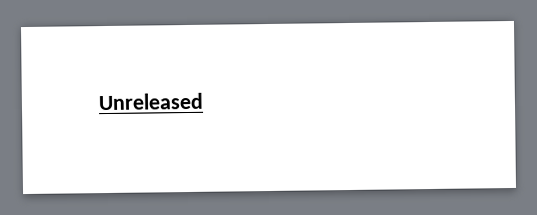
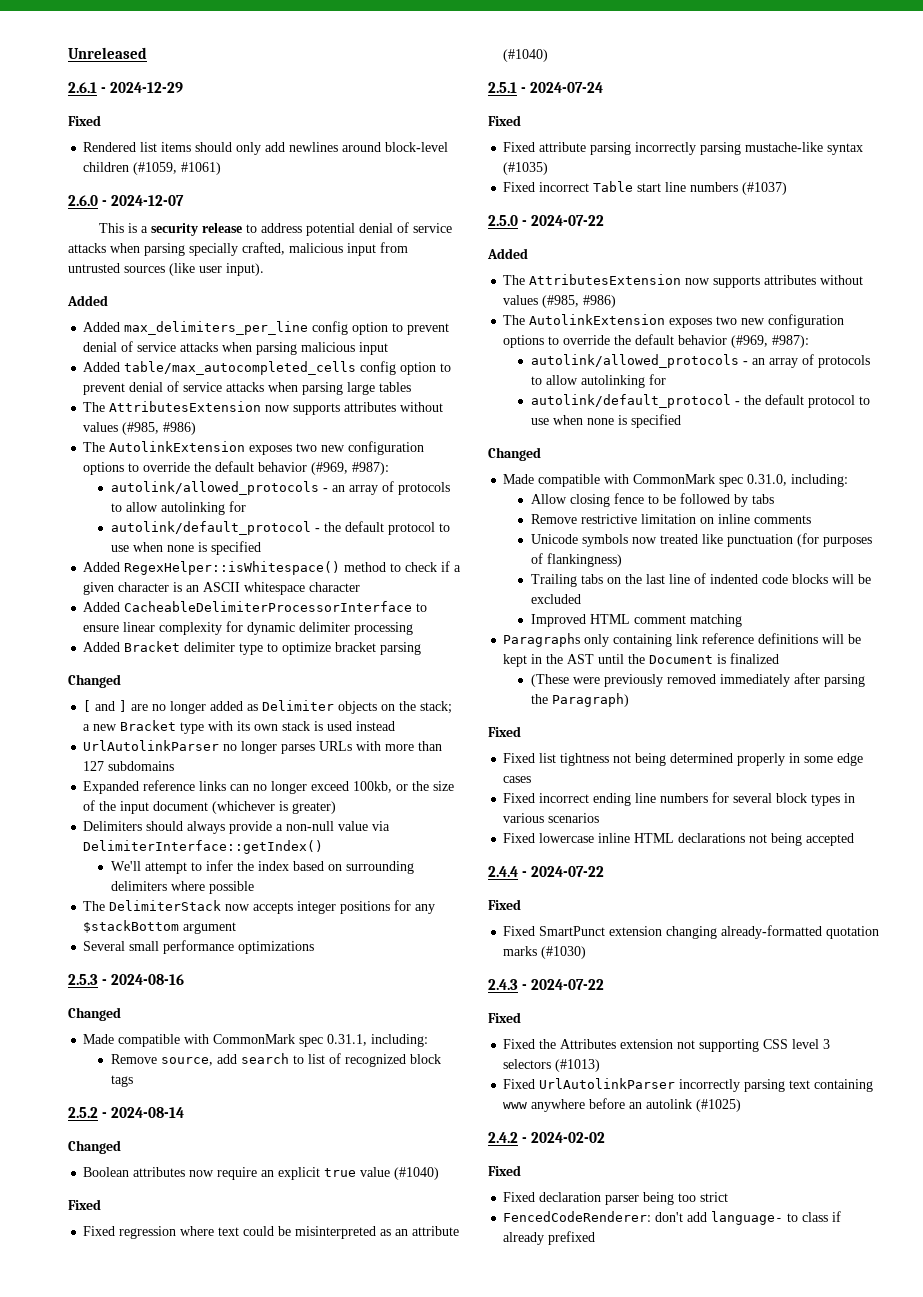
(204, 101) none -> [68,82,184,93] [68,115,101,126] [83,142,449,155] [83,162,222,175] [68,195,185,206] [99,222,453,236] [68,242,408,256] [68,263,264,276] [67,295,108,306] [83,321,450,335] [83,341,389,355] [83,361,452,375] [83,381,412,395] [83,401,444,415] [83,422,197,435] [83,441,425,455] [83,461,390,475] [110,481,450,495] [110,501,246,515] [110,521,450,535] [110,541,261,555] [83,561,462,575] [83,582,361,595] [83,601,428,612] [83,621,414,635] [83,641,422,655] [68,674,121,688] [83,700,453,714] [83,720,396,734] [83,740,443,754] [83,761,175,771] [83,780,455,794] [83,800,337,814] [83,821,391,834] [83,840,324,854] [110,860,414,874] [110,881,254,894] [83,900,436,914] [83,920,237,934] [83,940,315,954] [68,974,185,985] [68,1007,121,1021] [83,1034,429,1047] [110,1053,441,1067] [110,1075,133,1087] [68,1107,185,1118] [68,1140,121,1154] [83,1167,440,1180] [68,1199,101,1210] [83,1226,460,1239] [503,49,549,62] [488,82,604,93] [488,115,521,126] [503,142,864,155] [503,162,549,175] [503,181,788,195] [488,215,605,226] [487,248,528,259] [503,274,864,288] [503,295,617,308] [503,314,845,328] [503,334,810,348] [530,354,870,368] [530,374,666,388] [530,394,870,408] [530,414,681,428] [488,447,541,461] [503,474,849,487] [530,493,774,507] [530,514,811,524] [530,533,872,547] [530,553,622,567] [530,573,871,587] [530,594,581,604] [530,614,742,627] [503,633,862,647] [503,653,780,667] [530,673,865,687] [530,693,629,707] [488,726,521,737] [503,753,864,766] [503,776,532,783] [503,792,856,806] [503,813,600,823] [503,833,855,846] [488,866,605,877] [488,899,521,910] [503,925,880,939] [503,946,587,959] [488,979,605,990] [488,1012,521,1023] [503,1039,831,1052] [503,1059,601,1072] [503,1078,874,1092] [503,1098,742,1112] [488,1132,606,1143] [488,1165,521,1176] [503,1192,729,1205] [503,1211,842,1225] [503,1231,596,1245] // 2.6.1 - 2024-12-29 // Fixed // Rendered list items should only add newlines around block-level children (#1059, #1061) // 2.6.0 - 2024-12-07 // This is a security release to address potential denial of service attacks when parsing specially crafted, malicious input from untrusted sources (like user input). // Added // Added max_delimiters_per_line config option to prevent denial of service attacks when parsing malicious input // Added table/max_autocompleted_cells config option to prevent denial of service attacks when parsing large tables // The AttributesExtension now supports attributes without values (#985, #986) // The AutolinkExtension exposes two new configuration options to override the default behavior (#969, #987): // autolink/allowed_protocols - an array of protocols to allow autolinking for // autolink/default_protocol - the default protocol to use when none is specified // Added RegexHelper::isWhitespace() method to check if a given character is an ASCII whitespace character // Added CacheableDelimiterProcessorInterface to ensure linear complexity for dynamic delimiter processing // Added Bracket delimiter type to optimize bracket parsing // Changed // [ and ] are no longer added as Delimiter objects on the stack; a new Bracket type with its own stack is used instead // UrlAutolinkParser no longer parses URLs with more than 127 subdomains // Expanded reference links can no longer exceed 100kb, or the size of the input document (whichever is greater) // Delimiters should always provide a non-null value via DelimiterInterface::getIndex() // We'll attempt to infer the index based on surrounding delimiters where possible // The DelimiterStack now accepts integer positions for any $stackBottom argument // Several small performance optimizations // 2.5.3 - 2024-08-16 // Changed // Made compatible with CommonMark spec 0.31.1, including: // Remove source, add search to list of recognized block tags // 2.5.2 - 2024-08-14 // Changed // Boolean attributes now require an explicit true value (#1040) // Fixed // Fixed regression where text could be misinterpreted as an attribute (#1040) // 2.5.1 - 2024-07-24 // Fixed // Fixed attribute parsing incorrectly parsing mustache-like syntax (#1035) // Fixed incorrect Table start line numbers (#1037) // 2.5.0 - 2024-07-22 // Added // The AttributesExtension now supports attributes without values (#985, #986) // The AutolinkExtension exposes two new configuration options to override the default behavior (#969, #987): // autolink/allowed_protocols - an array of protocols to allow autolinking for // autolink/default_protocol - the default protocol to use when none is specified // Changed // Made compatible with CommonMark spec 0.31.0, including: // Allow closing fence to be followed by tabs // Remove restrictive limitation on inline comments // Unicode symbols now treated like punctuation (for purposes of flankingness) // Trailing tabs on the last line of indented code blocks will be excluded // Improved HTML comment matching // Paragraphs only containing link reference definitions will be kept in the AST until the Document is finalized // (These were previously removed immediately after parsing the Paragraph) // Fixed // Fixed list tightness not being determined properly in some edge cases // Fixed incorrect ending line numbers for several block types in various scenarios // Fixed lowercase inline HTML declarations not being accepted // 2.4.4 - 2024-07-22 // Fixed // Fixed SmartPunct extension changing already-formatted quotation marks (#1030) // 2.4.3 - 2024-07-22 // Fixed // Fixed the Attributes extension not supporting CSS level 3 selectors (#1013) // Fixed UrlAutolinkParser incorrectly parsing text containing www anywhere before an autolink (#1025) // 2.4.2 - 2024-02-02 // Fixed // Fixed declaration parser being too strict // FencedCodeRenderer: don't add language- to class if already prefixed

